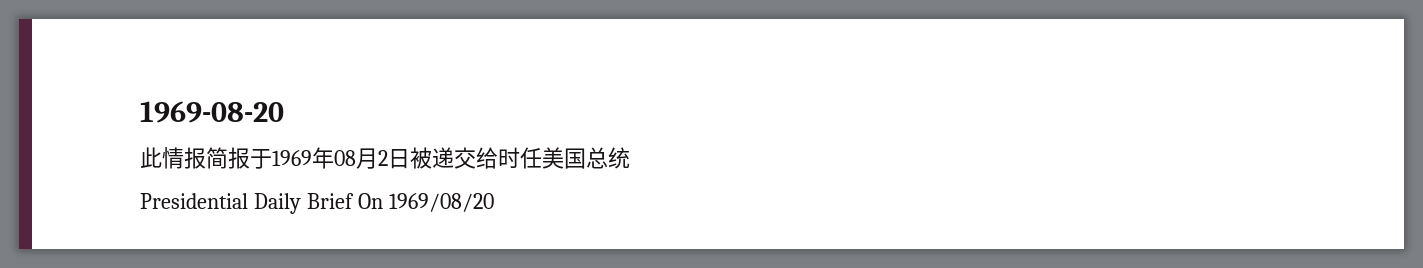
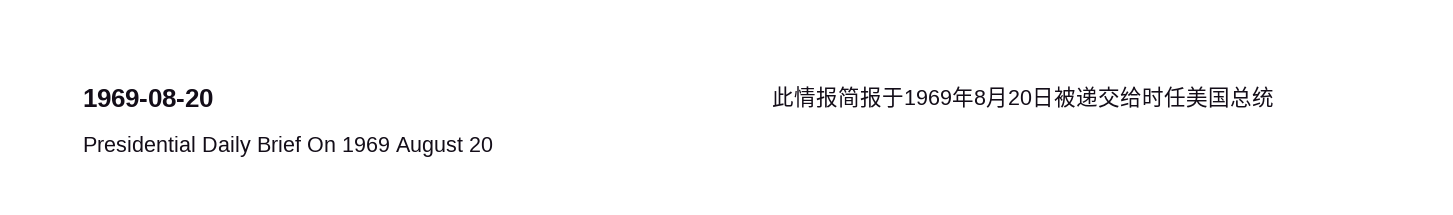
(284, 112) none -> [83,136,493,157] // Presidential Daily Brief On 1969 August 20
[334,148,388,169] 08月2 -> [974,87,1032,108] 8月20
[140,193,494,214] // Presidential Daily Brief On 1969/08/20 -> (1274, 97) none

